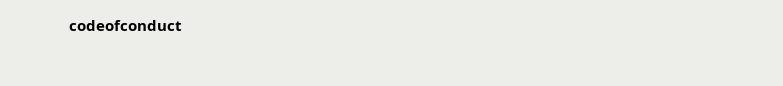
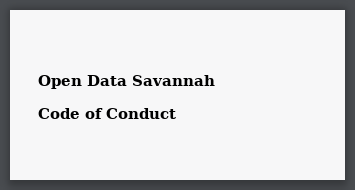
[69,20,182,31] codeofconduct -> [38,75,215,89] [38,108,176,119] Open Data Savannah // Code of Conduct

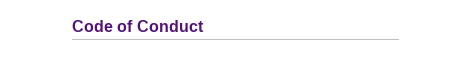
[38,75,215,89] Open Data Savannah // -> (72, 26) none

